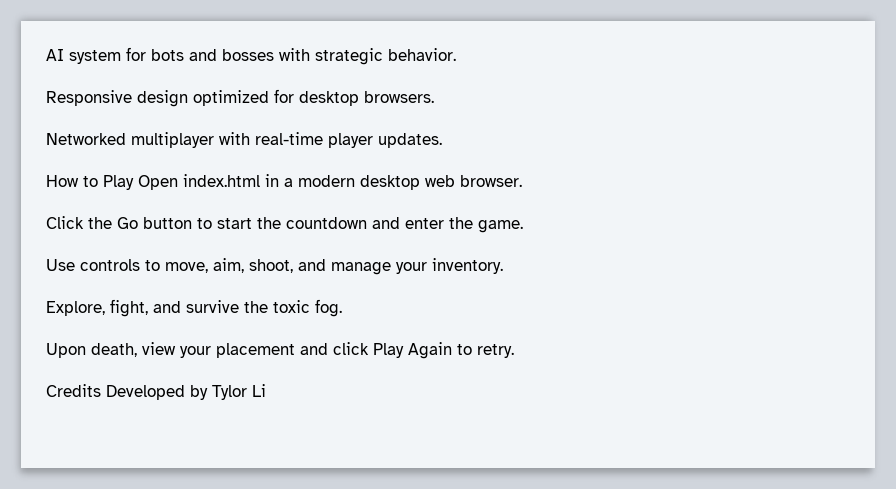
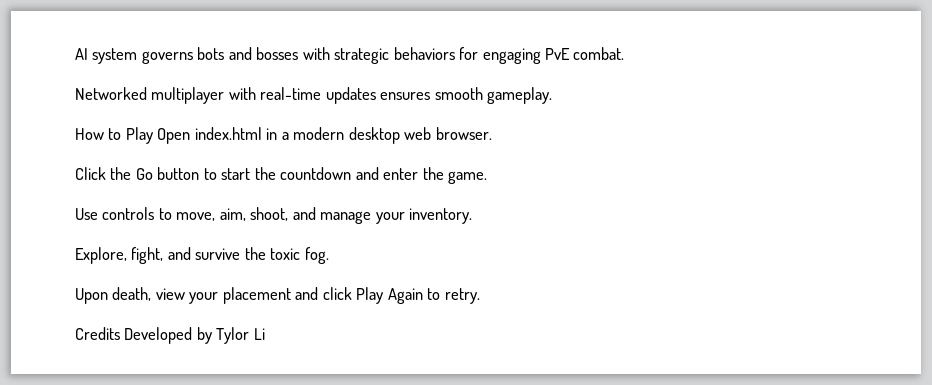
[126,47,146,61] for -> [141,51,193,64] governs
[388,48,456,61] [46,89,434,107] behavior. // Responsive design optimized for desktop browsers. -> [393,47,625,64] behaviors for engaging PvE combat.
[328,133,442,148] player updates. -> [325,87,553,104] updates ensures smooth gameplay.

